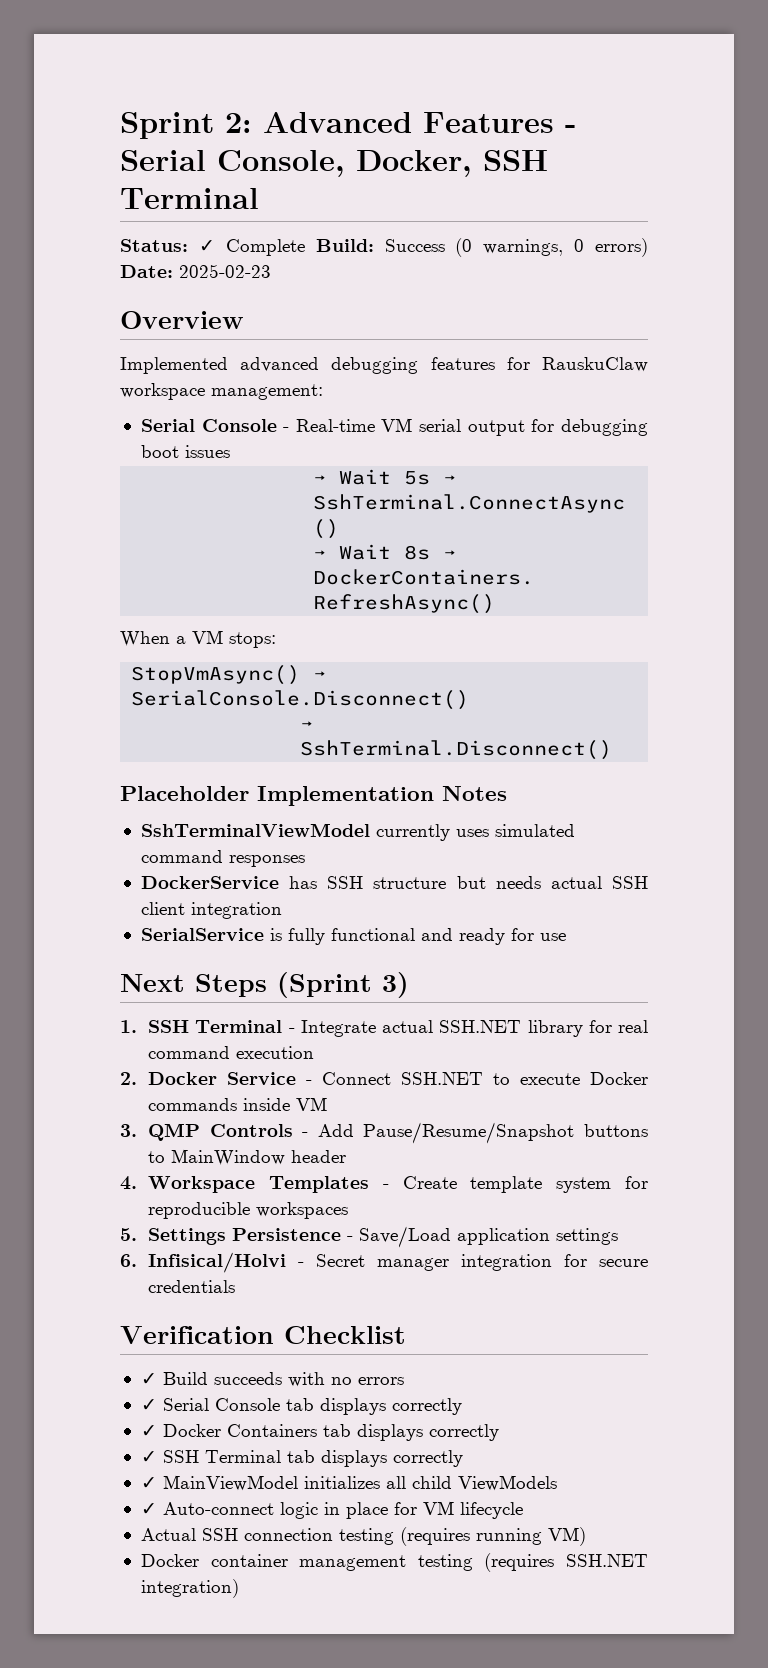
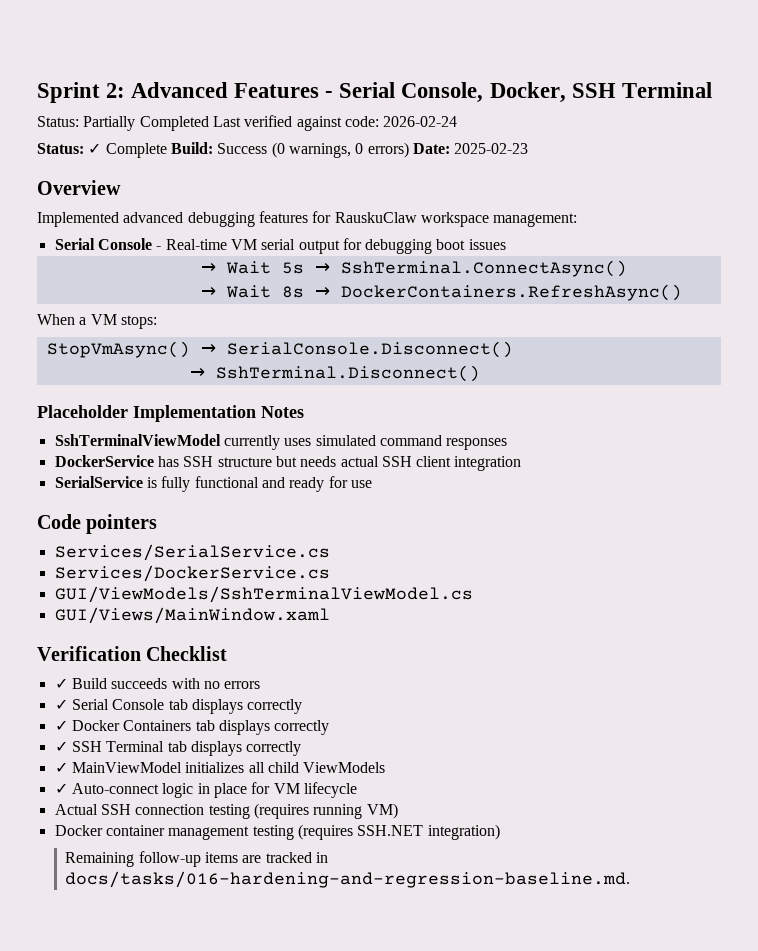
(259, 198) none -> [37,115,458,131] // Status: Partially Completed Last verified against code: 2026-02-24
[120,972,409,998] [120,1020,648,1037] [148,1046,315,1059] [120,1072,648,1085] [148,1097,328,1111] [120,1122,648,1144] [148,1149,347,1166] [120,1176,648,1193] [148,1202,349,1219] [120,1226,619,1248] [120,1252,648,1273] [148,1280,236,1293] Next Steps (Sprint 3) // 1. SSH Terminal - Integrate actual SSH.NET library for real command execution // 2. Docker Service - Connect SSH.NET to execute Docker commands inside VM // 3. QMP Controls - Add Pause/Resume/Snapshot buttons to MainWindow header // 4. Workspace Templates - Create template system for reproducible workspaces // 5. Settings Persistence - Save/Load application settings // 6. Infisical/Holvi - Secret manager integration for secure credentials -> [37,514,158,534] [54,544,330,561] [54,565,330,582] [54,586,473,603] [54,607,330,624] Code pointers // Services/SerialService.cs // Services/DockerService.cs // GUI/ViewModels/SshTerminalViewModel.cs // GUI/Views/MainWindow.xaml
(239, 1588) none -> [65,851,329,867] [65,871,631,888] // Remaining follow-up items are tracked in docs/tasks/016-hardening-and-regression-baseline.md.

